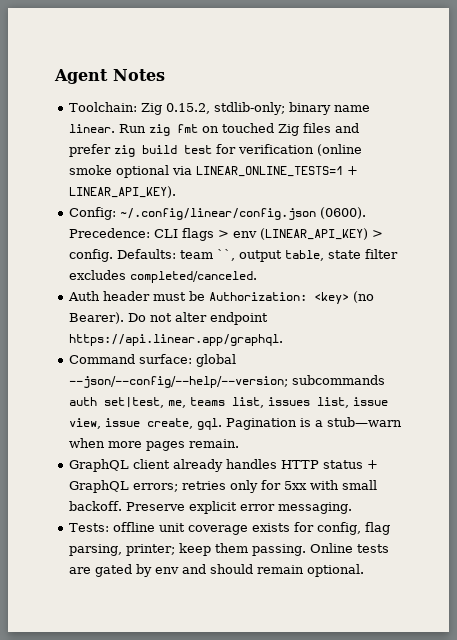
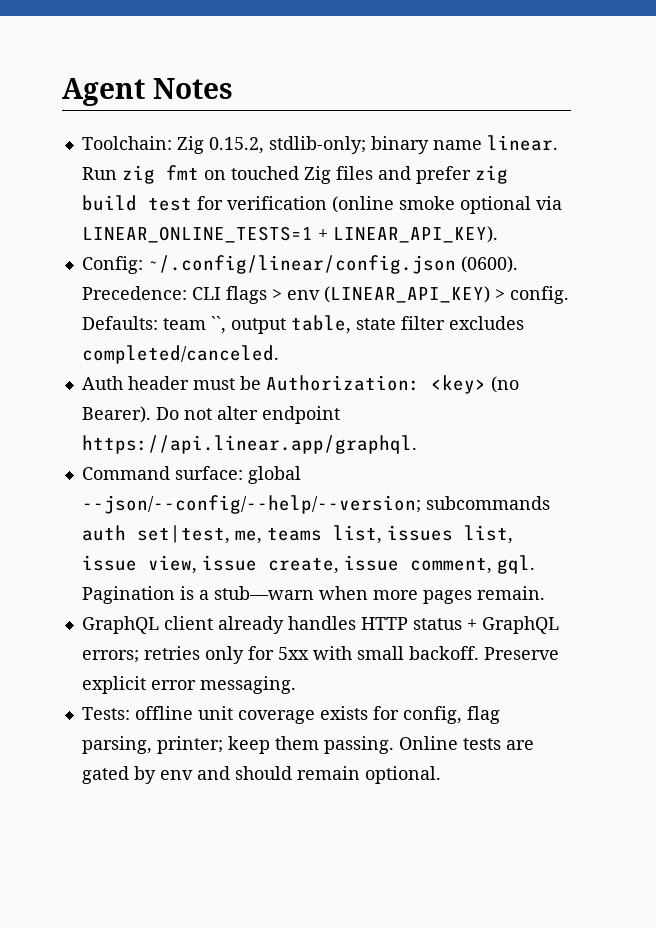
(193, 423) none -> [343,555,492,574] issue comment,

